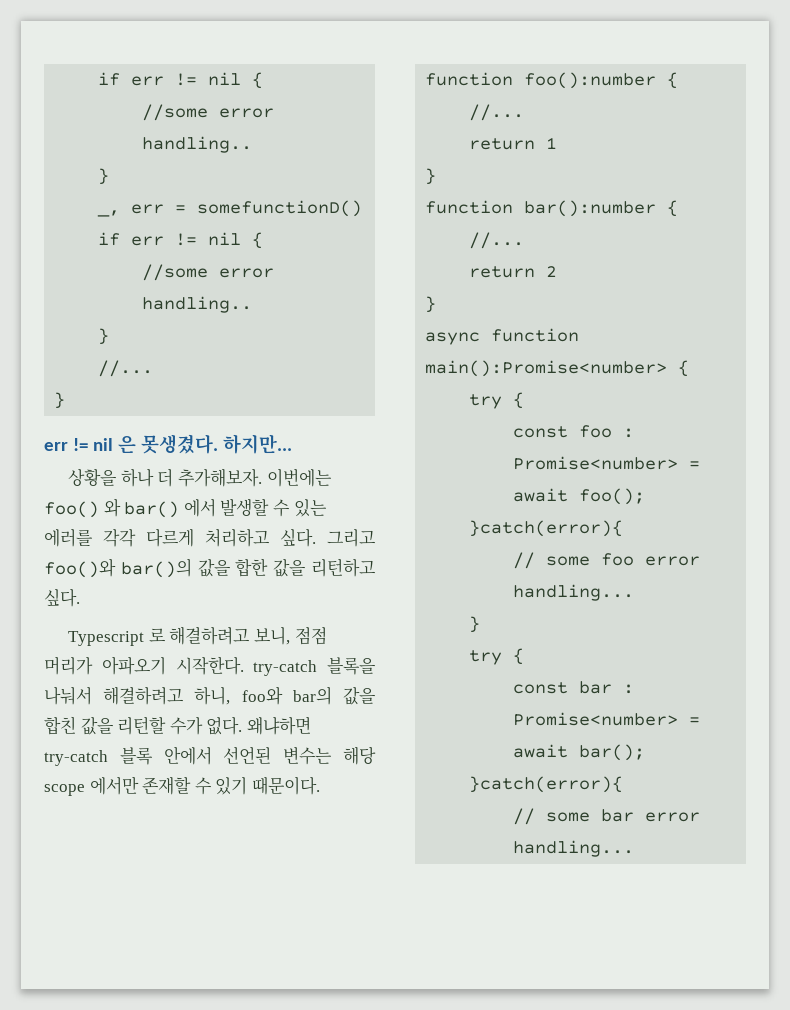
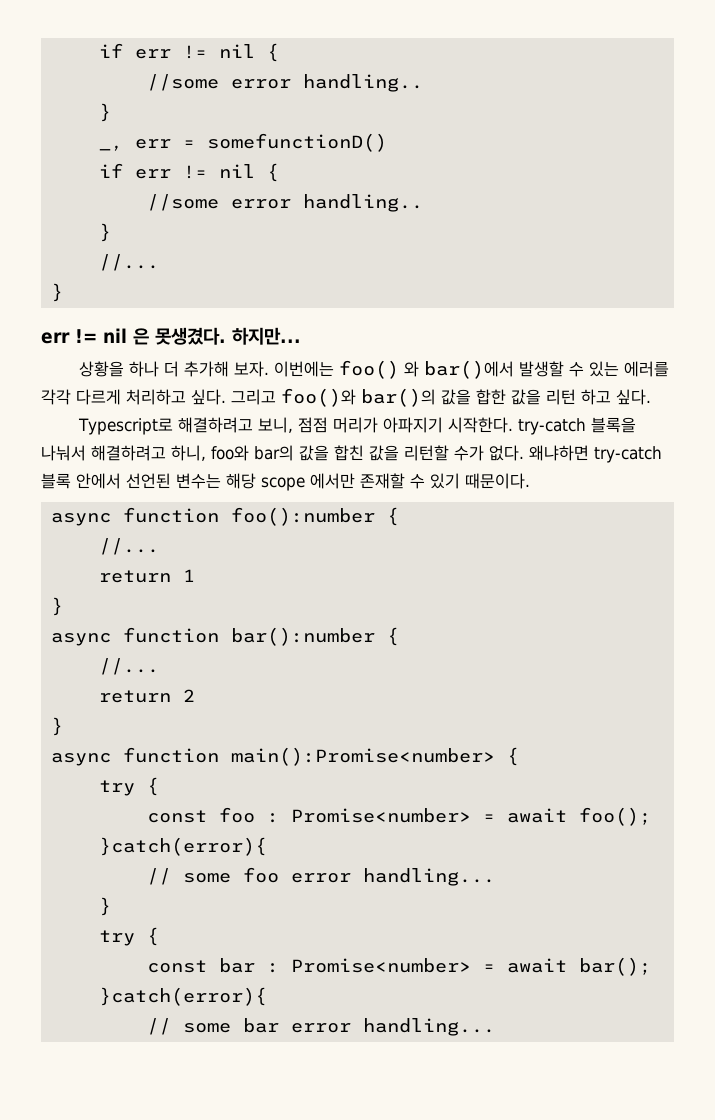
[178,468,263,487] 추가해보자. -> [184,361,270,377] 추가해 보자.
[124,498,216,518] bar() 에서 -> [424,360,515,379] bar()에서
[310,558,376,577] 리턴하고 -> [546,389,611,405] 리턴 하고
[68,628,166,646] Typescript 로 -> [78,418,174,435] Typescript로
[101,656,166,675] 아파오기 -> [383,417,444,433] 아파지기
(320, 785) none -> [51,513,112,526] async
(437, 176) none -> [51,633,112,646] async

